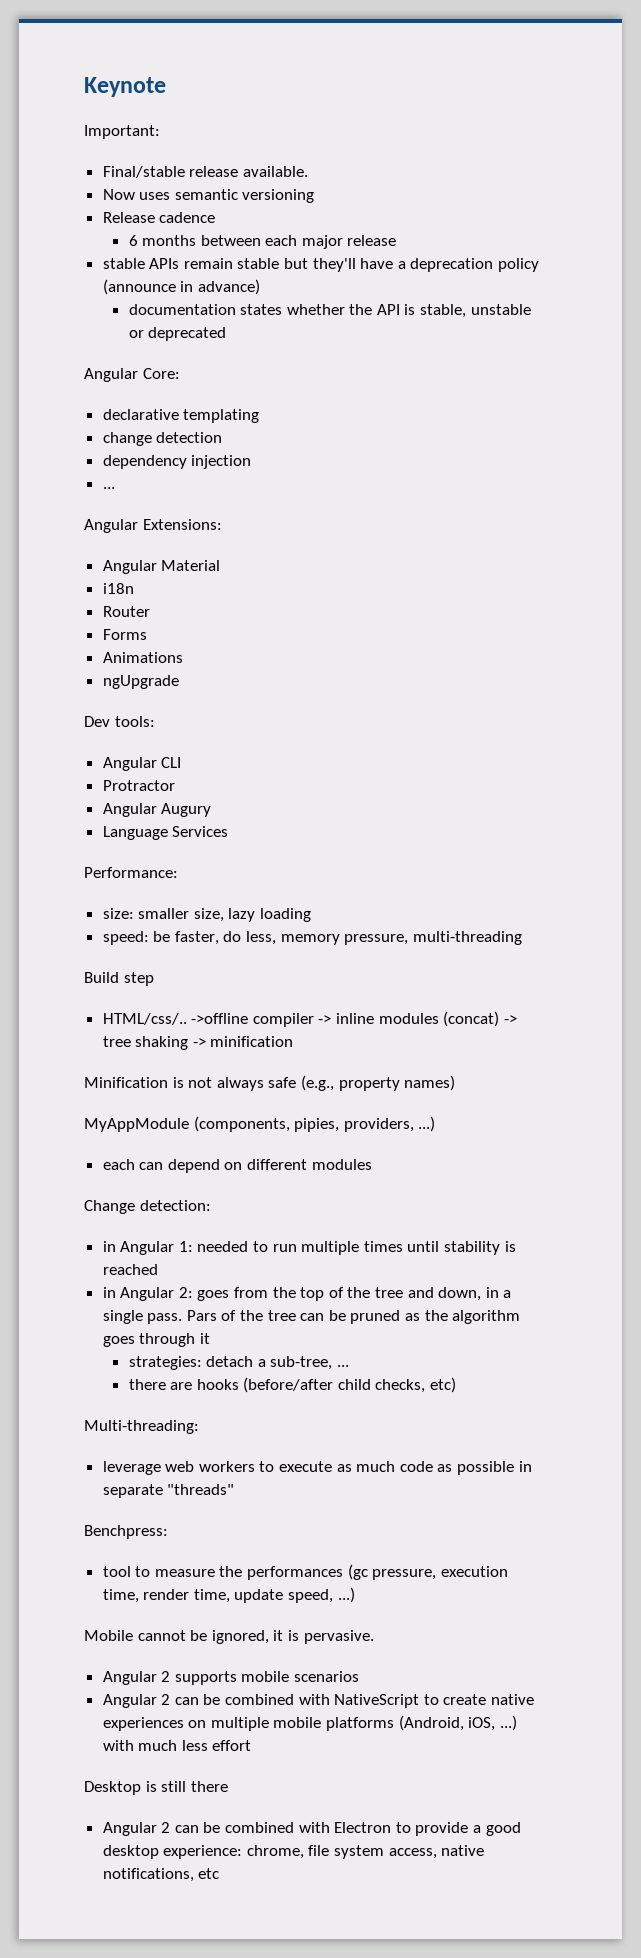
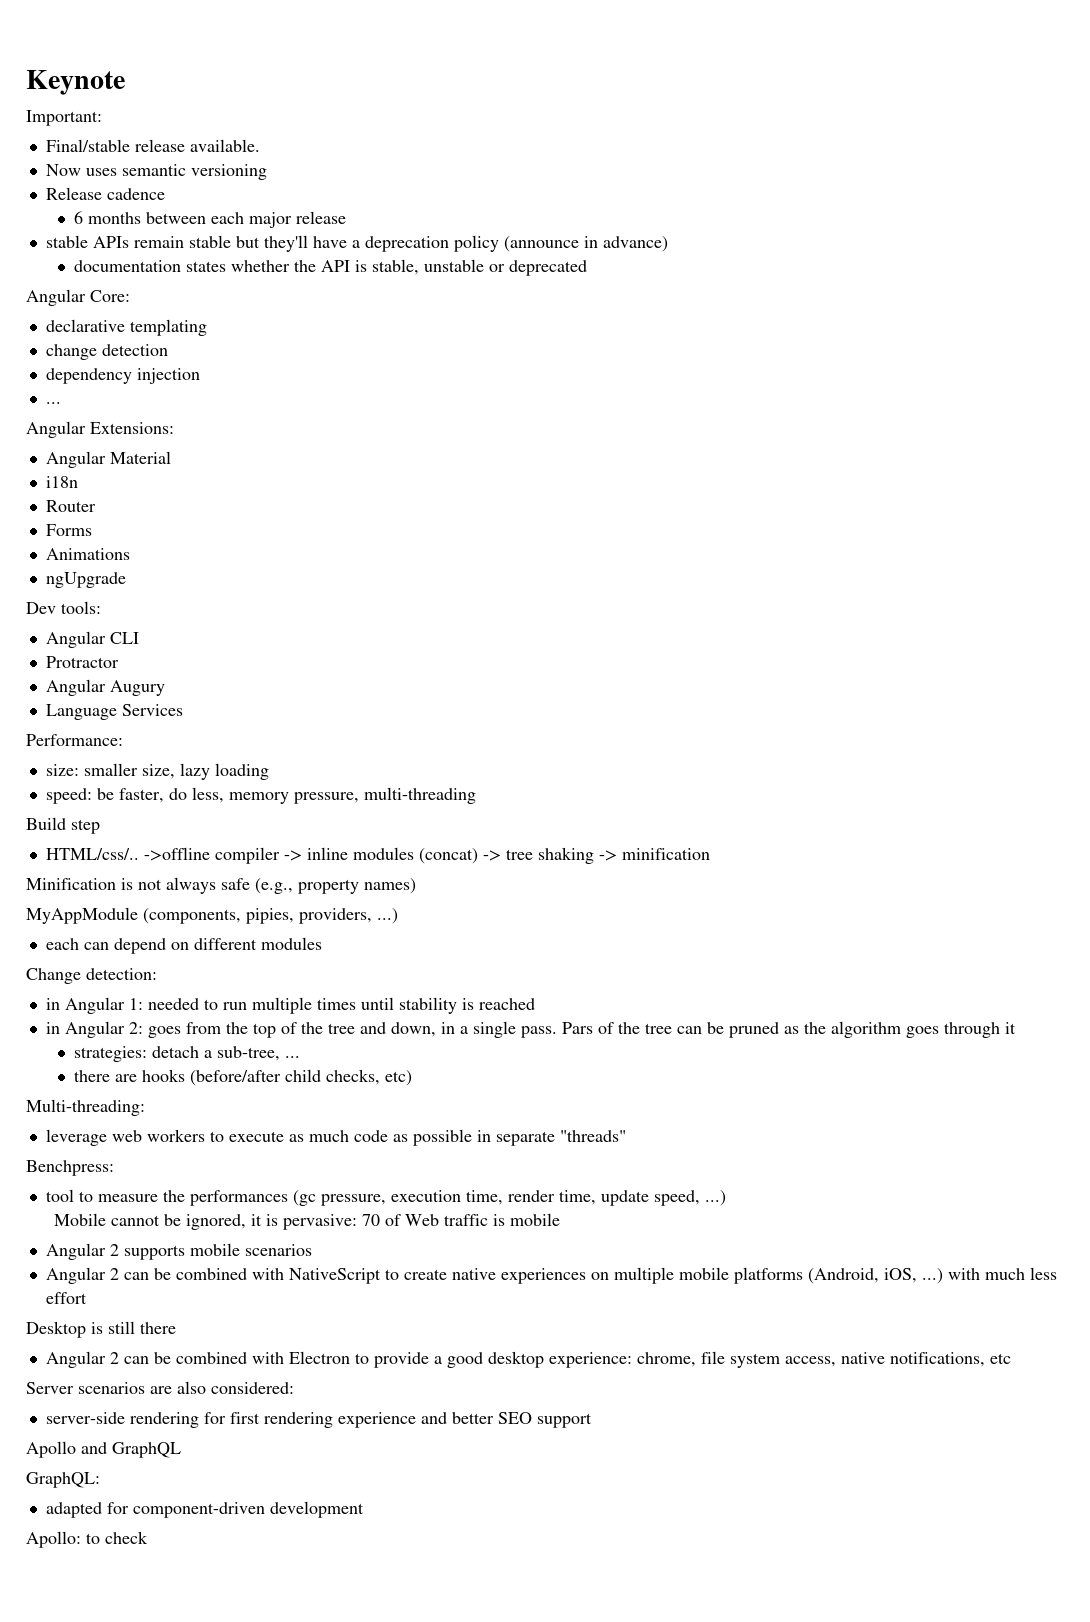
[303,1630,374,1644] pervasive. -> [283,1213,561,1230] pervasive: 70 of Web traffic is mobile
(220, 1873) none -> [26,1381,294,1394] [45,1412,592,1428] [26,1441,181,1458] [26,1472,100,1488] [45,1501,364,1518] [26,1531,148,1548] // Server scenarios are also considered: // server-side rendering for first rendering experience and better SEO support // Apollo and GraphQL // GraphQL: // adapted for component-driven development // Apollo: to check

